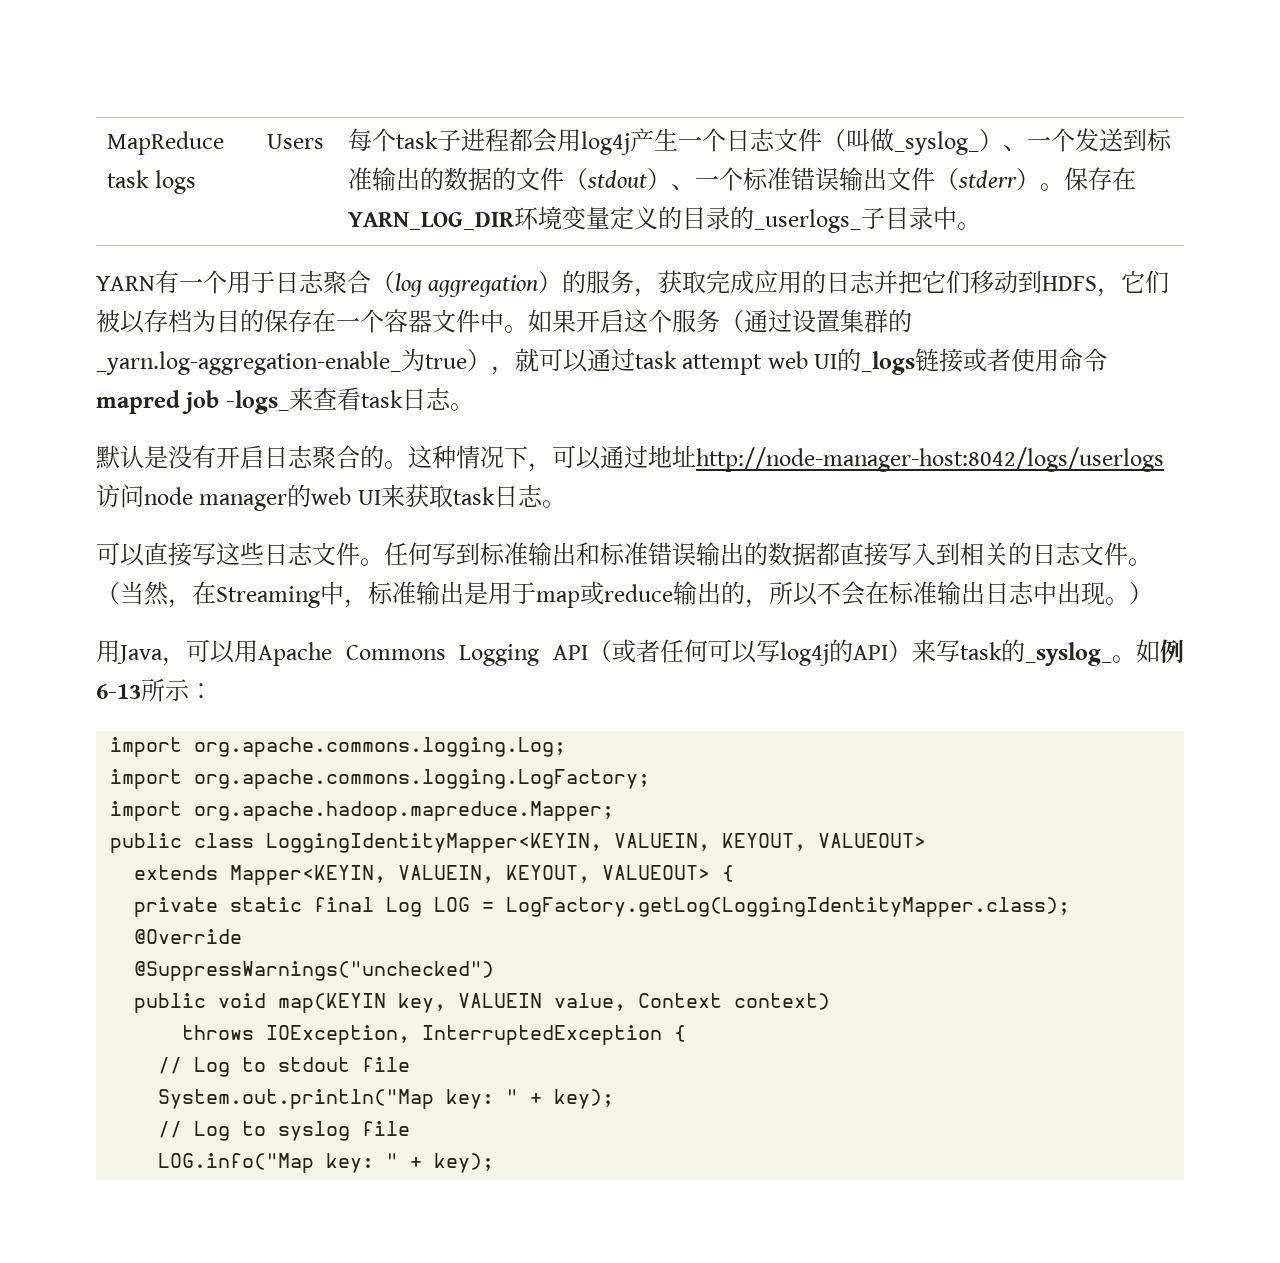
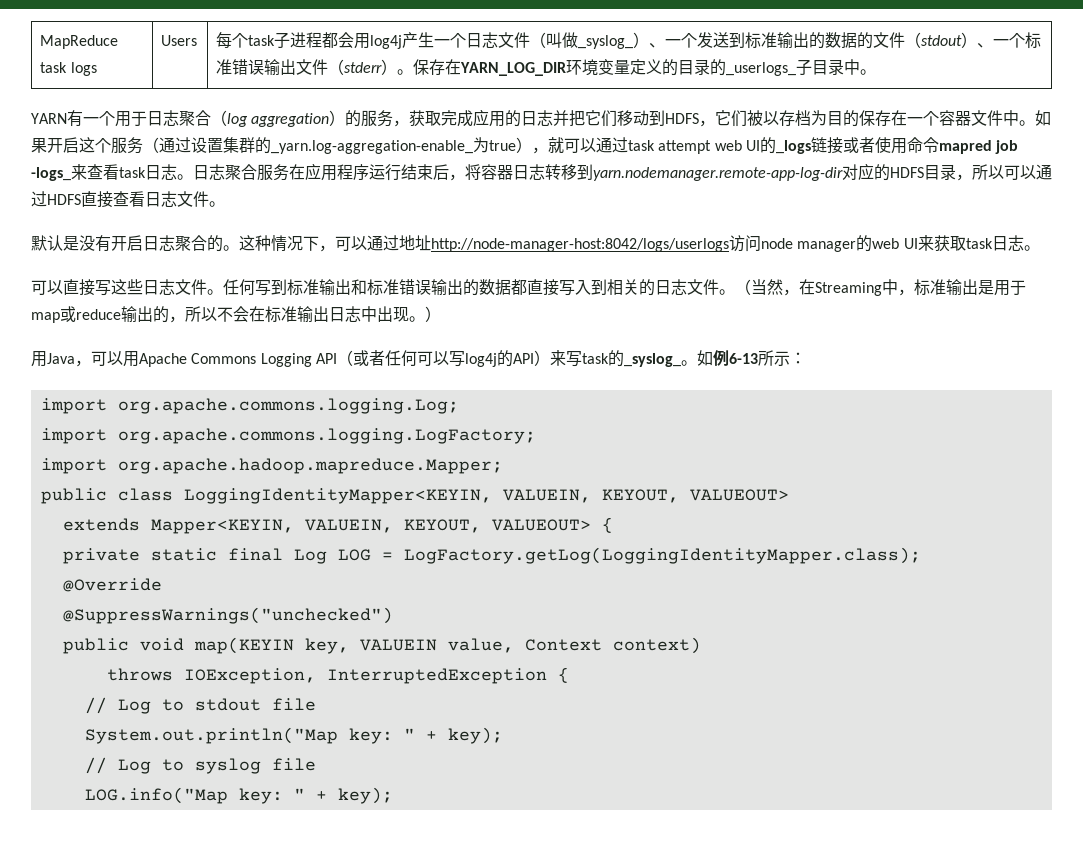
(474, 407) none -> [193,163,1052,181] [31,191,225,208] 日志聚合服务在应用程序运行结束后，将容器日志转移到yarn.nodemanager.remote-app-log-dir对应的HDFS目录，所以可以通过HDFS直接查看日志文件。

